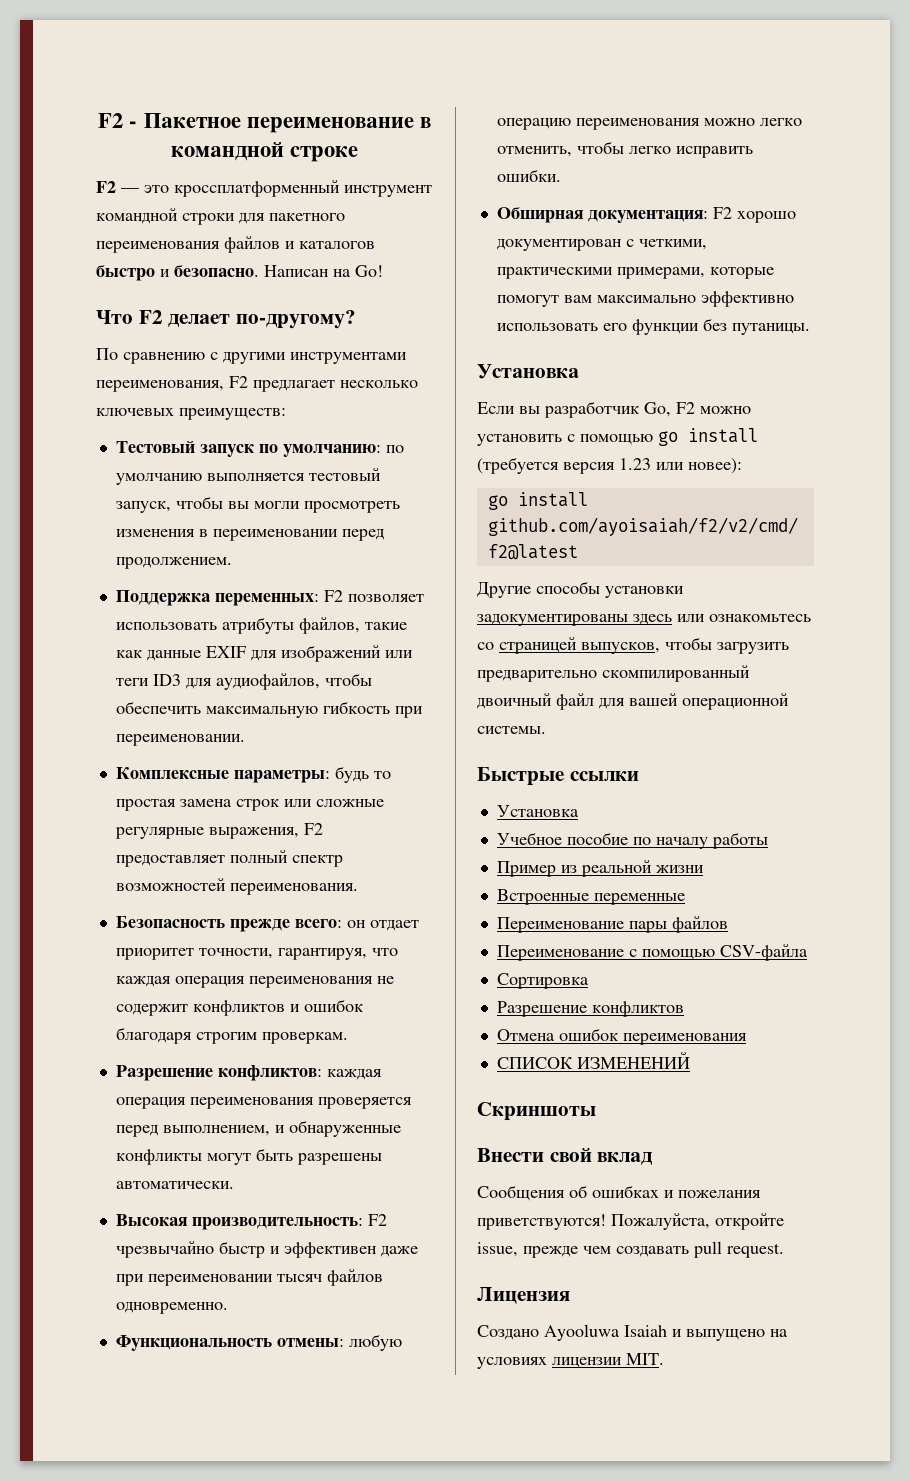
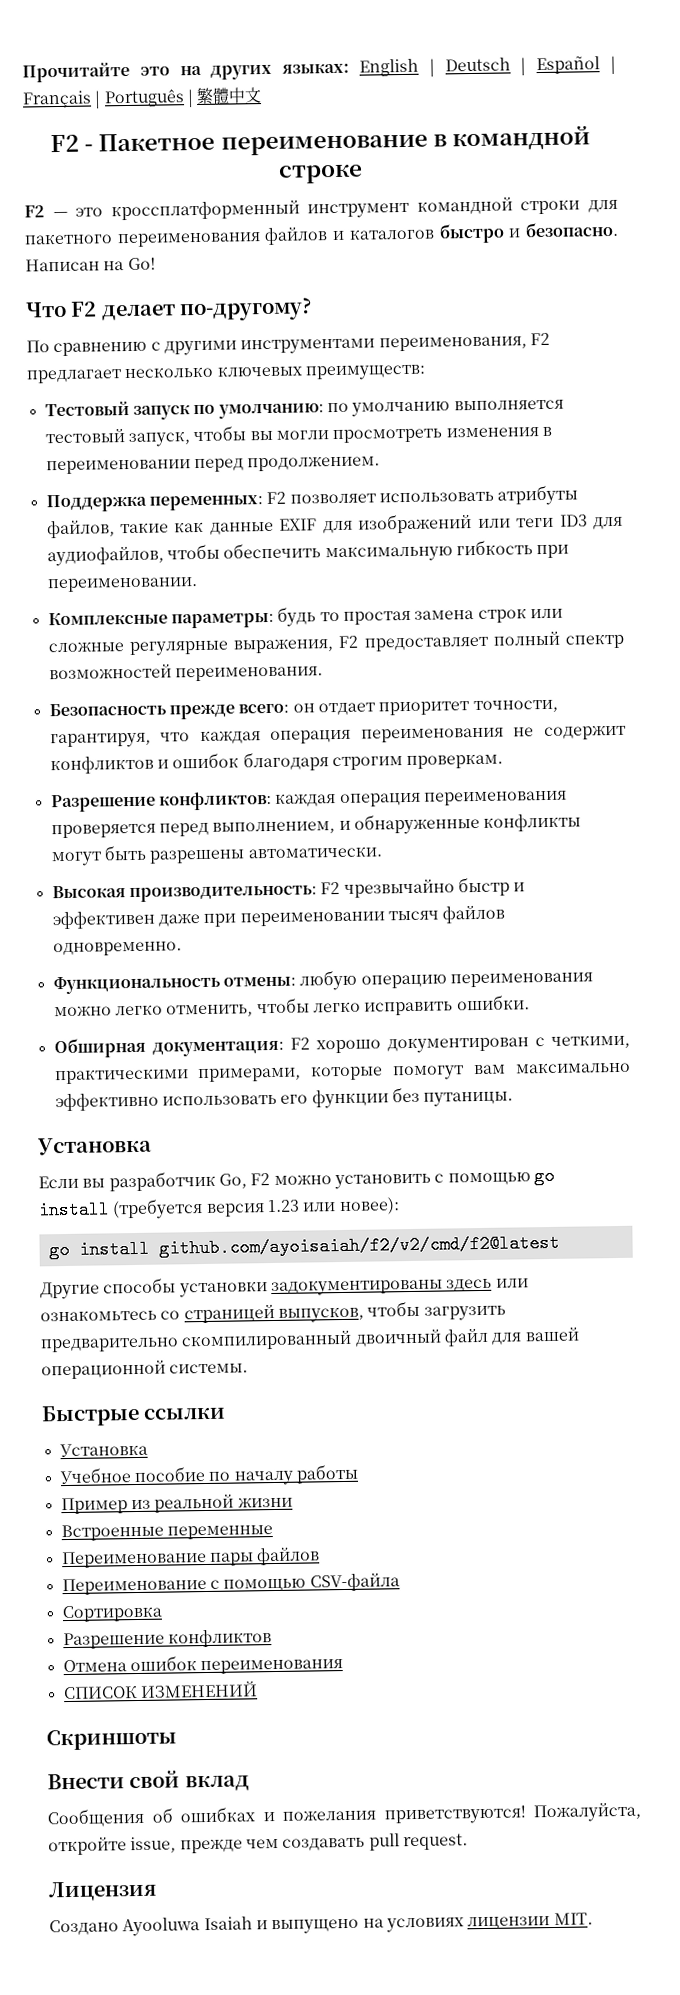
(98, 120) none -> [22,55,616,83] [22,87,263,109] Прочитайте это на других языках: English | Deutsch | Español | Français | Português | 繁體中文 //

